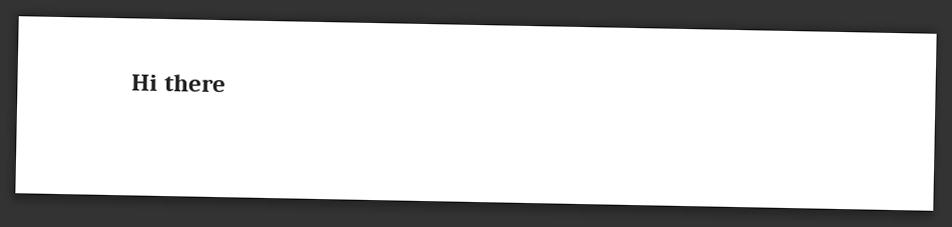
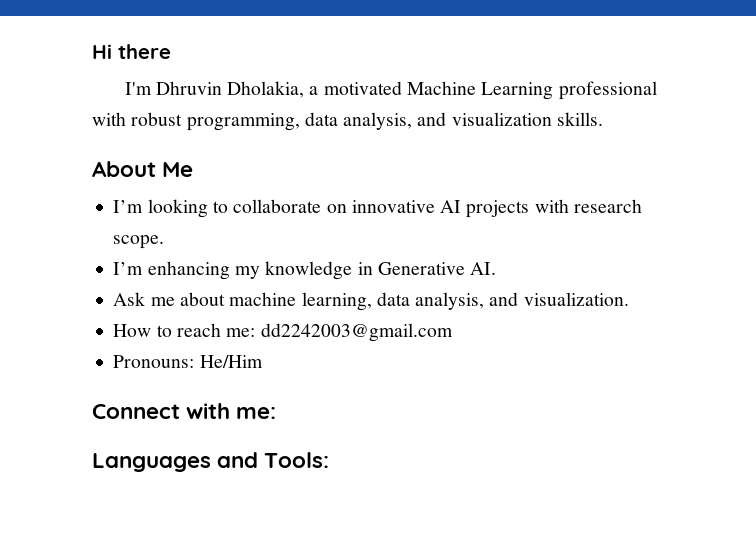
(226, 83) none -> [124,81,657,100] [92,112,603,131] [92,161,194,177] [113,199,642,218] [113,235,165,249] [113,261,497,280] [113,292,629,311] [113,323,453,342] [113,355,263,368] [92,403,277,419] [92,452,330,472] // I'm Dhruvin Dholakia, a motivated Machine Learning professional with robust programming, data analysis, and visualization skills. // About Me // I’m looking to collaborate on innovative AI projects with research scope. // I’m enhancing my knowledge in Generative AI. // Ask me about machine learning, data analysis, and visualization. // How to reach me: dd2242003@gmail.com // Pronouns: He/Him // Connect with me: // Languages and Tools:

